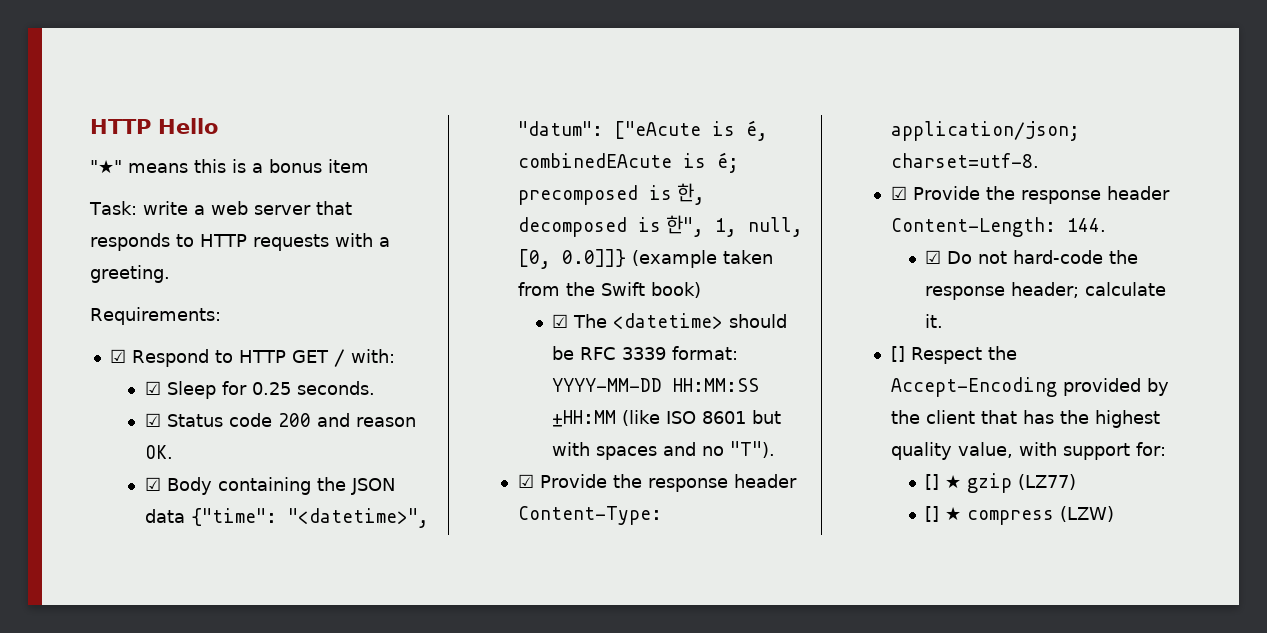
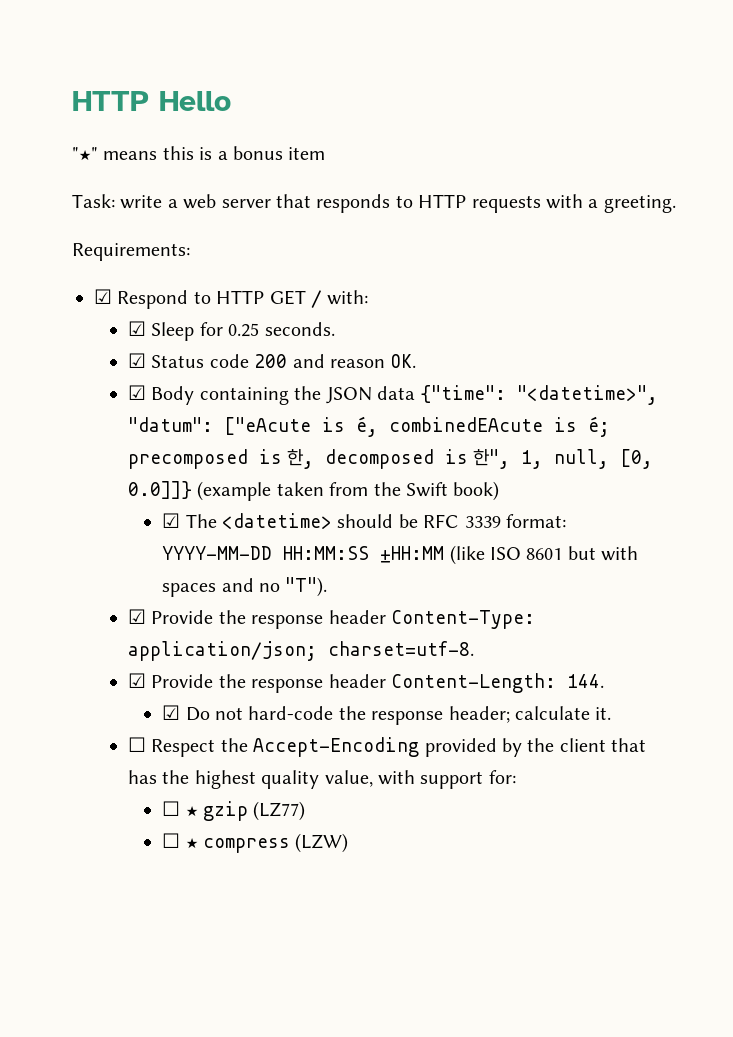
[890,346,905,362] [] -> [128,737,147,752] ☐
[925,474,940,490] [] -> [162,801,181,816] ☐
[925,506,940,522] [] -> [162,833,181,848] ☐

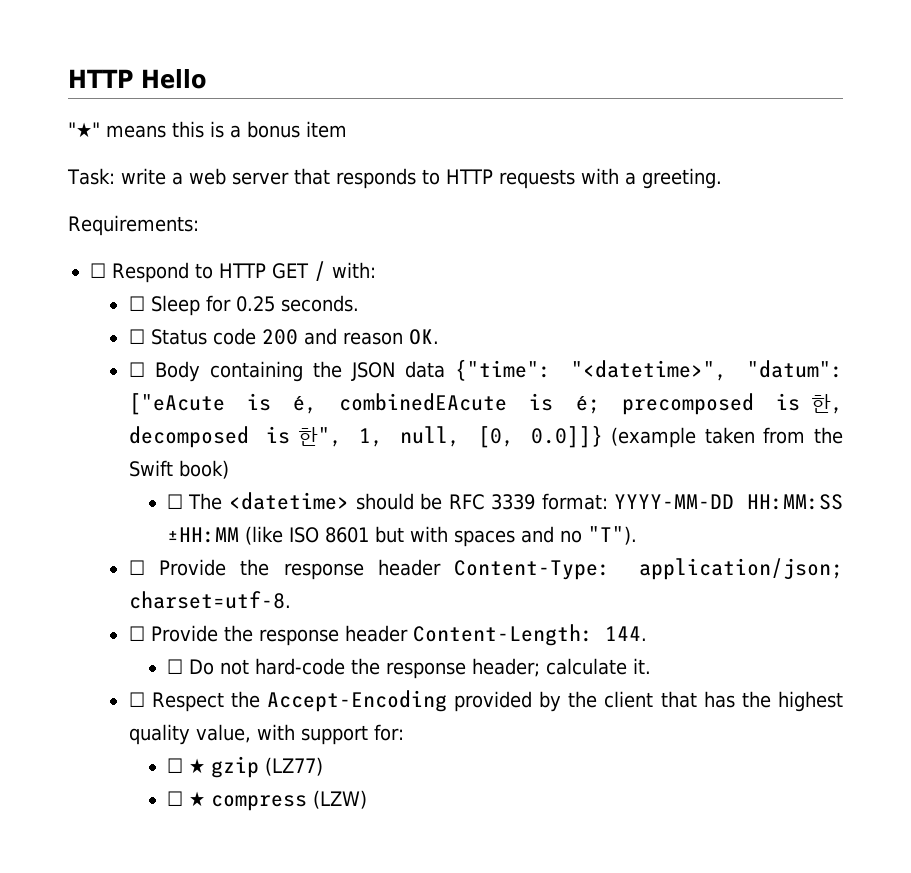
[94,289,112,304] ☑ -> [90,263,106,278] ☐
[128,321,147,336] ☑ -> [128,296,145,311] ☐
[128,353,147,368] ☑ -> [128,329,145,344] ☐
[128,385,147,400] ☑ -> [128,362,145,377] ☐
[162,513,181,528] ☑ -> [166,494,183,509] ☐
[128,609,147,624] ☑ -> [128,560,145,575] ☐
[128,673,147,688] ☑ -> [128,626,145,641] ☐
[162,705,181,720] ☑ -> [166,659,183,674] ☐

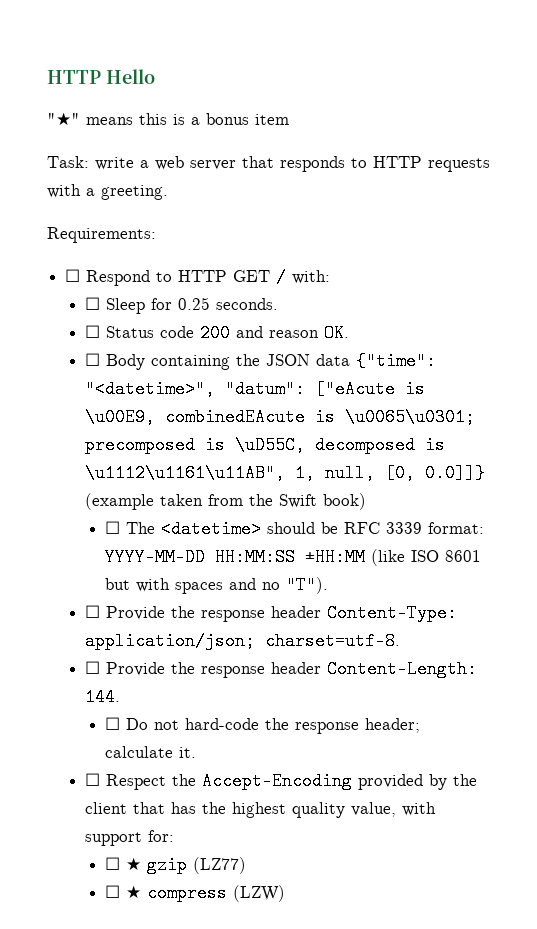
[292,396,317,414] é, -> [85,408,156,426] \u00E9,
[575,396,600,414] é; -> [345,408,476,426] \u0065\u0301;
[811,394,844,414] 한, -> [235,436,306,454] \uD55C,
[298,427,343,447] 한", -> [85,464,286,482] \u1112\u1161\u11AB",

